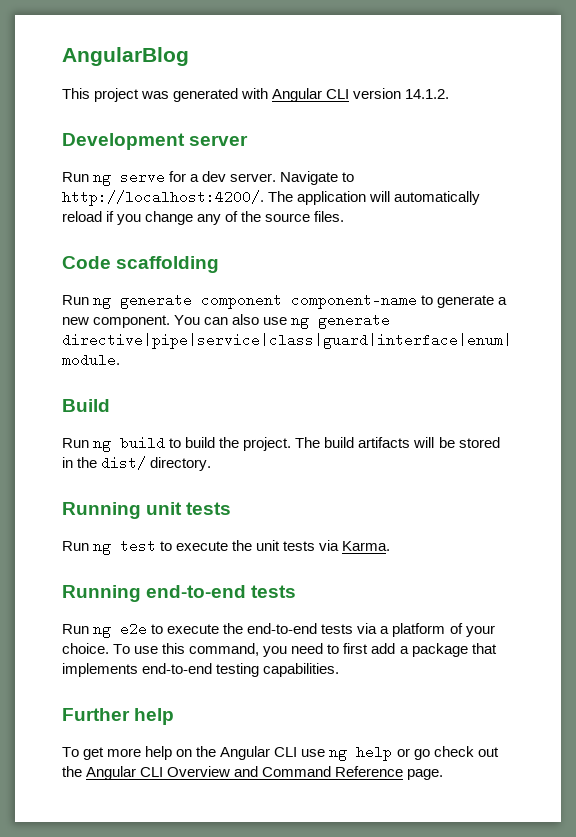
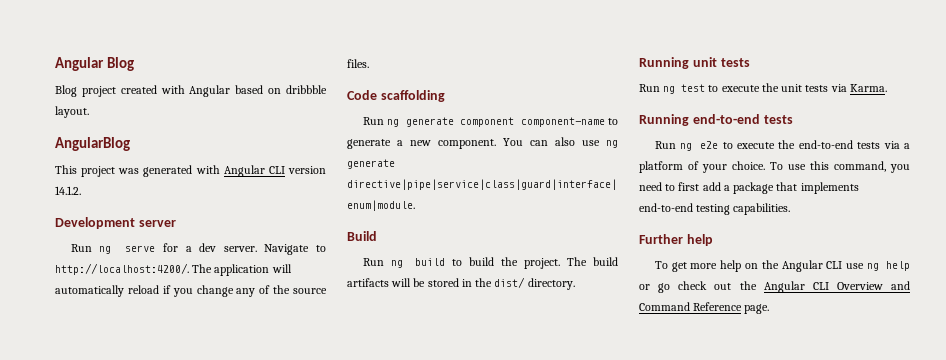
(62, 56) none -> [55,57,134,71] [55,85,327,97] [55,106,89,118] Angular Blog // Blog project created with Angular based on dribbble layout. //

